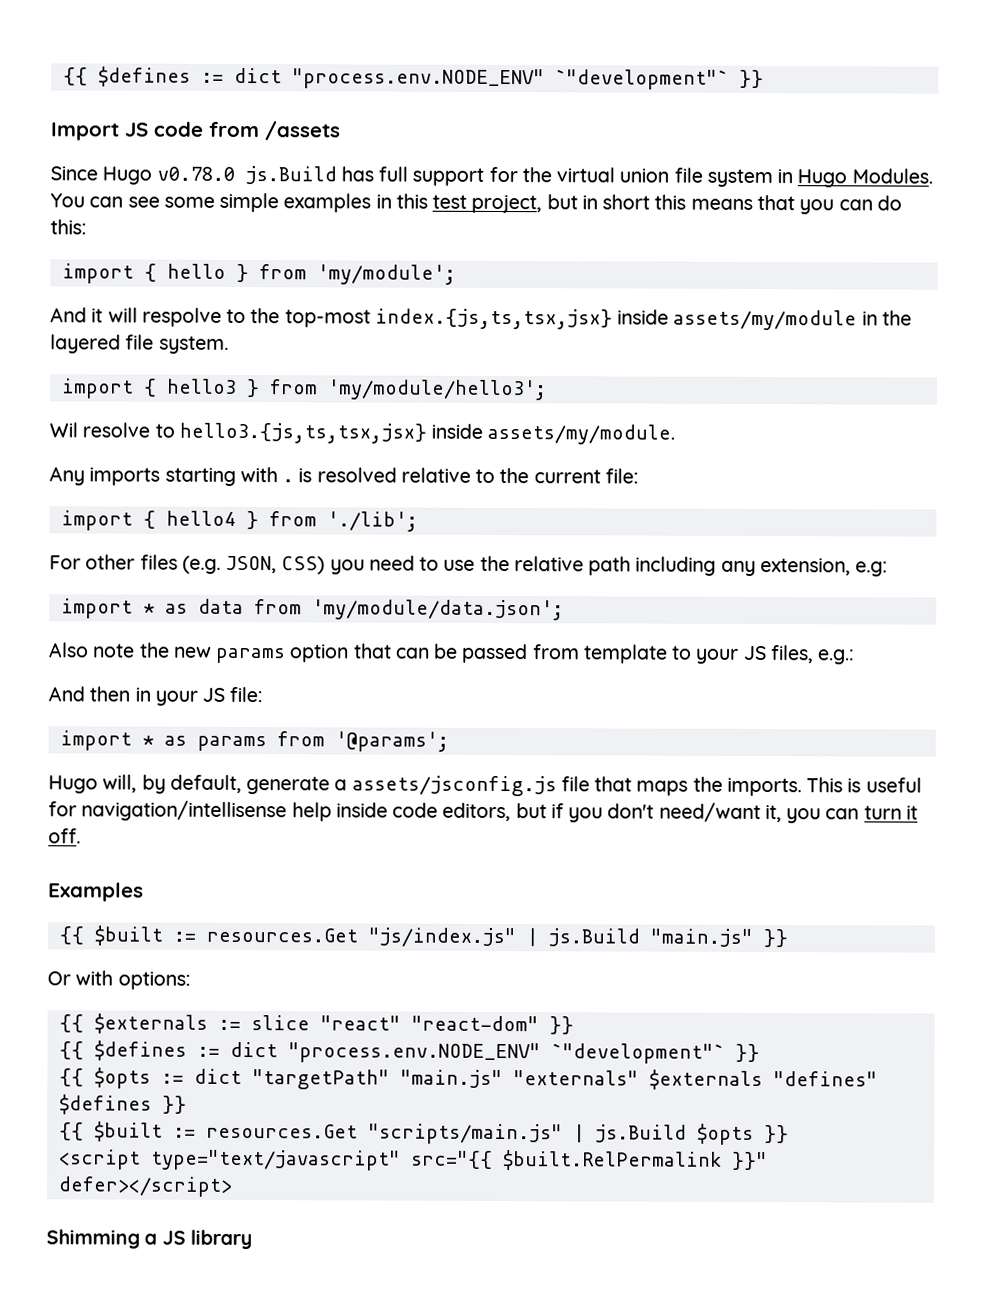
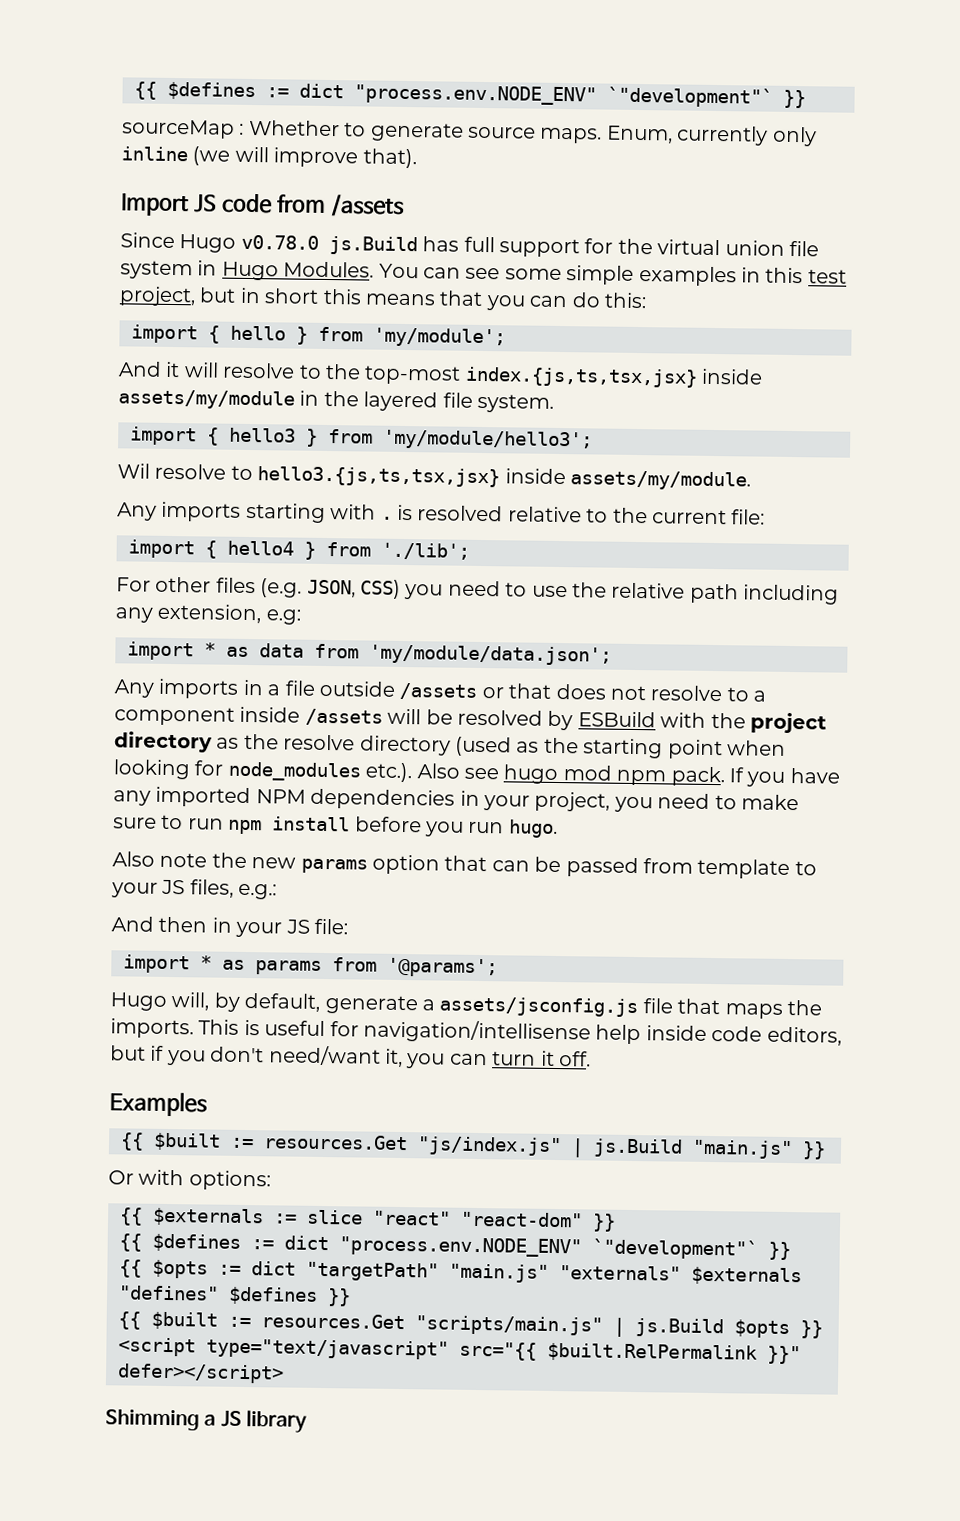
[62,66,764,90] {{ $defines := dict "process.env.NODE_ENV" `"development"` }} -> [134,81,806,109] [122,119,817,147] [121,146,417,169] {{ $defines := dict "process.env.NODE_ENV" `"development"` }} // sourceMap : Whether to generate source maps. Enum, currently only inline (we will improve that).
[141,307,222,327] respolve -> [222,362,296,379] resolve
(564, 610) none -> [114,678,767,702] [114,706,827,734] [114,731,786,760] [113,759,840,787] [113,786,799,813] [113,814,558,839] // Any imports in a file outside /assets or that does not resolve to a component inside /assets will be resolved by ESBuild with the project directory as the resolve directory (used as the starting point when looking for node_modules etc.). Also see hugo mod npm pack. If you have any imported NPM dependencies in your project, you need to make sure to run npm install before you run hugo.

